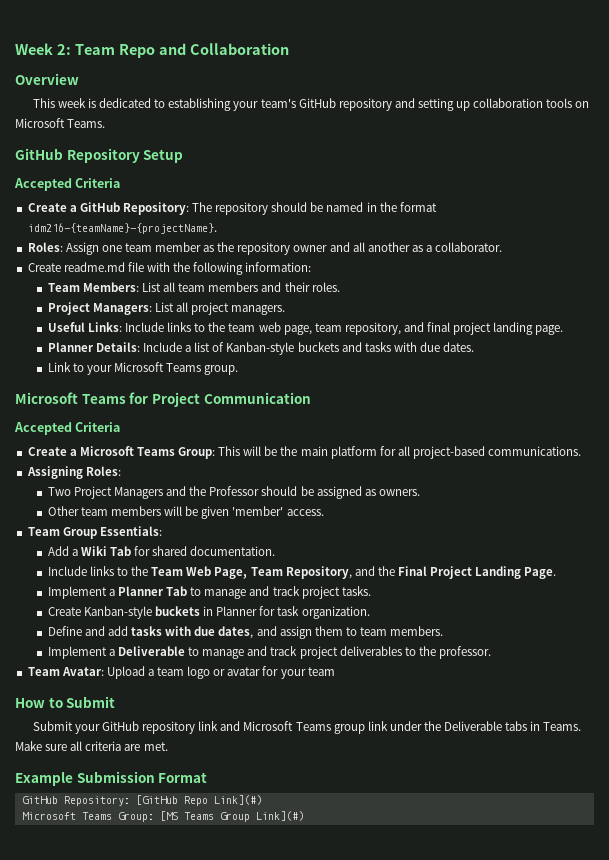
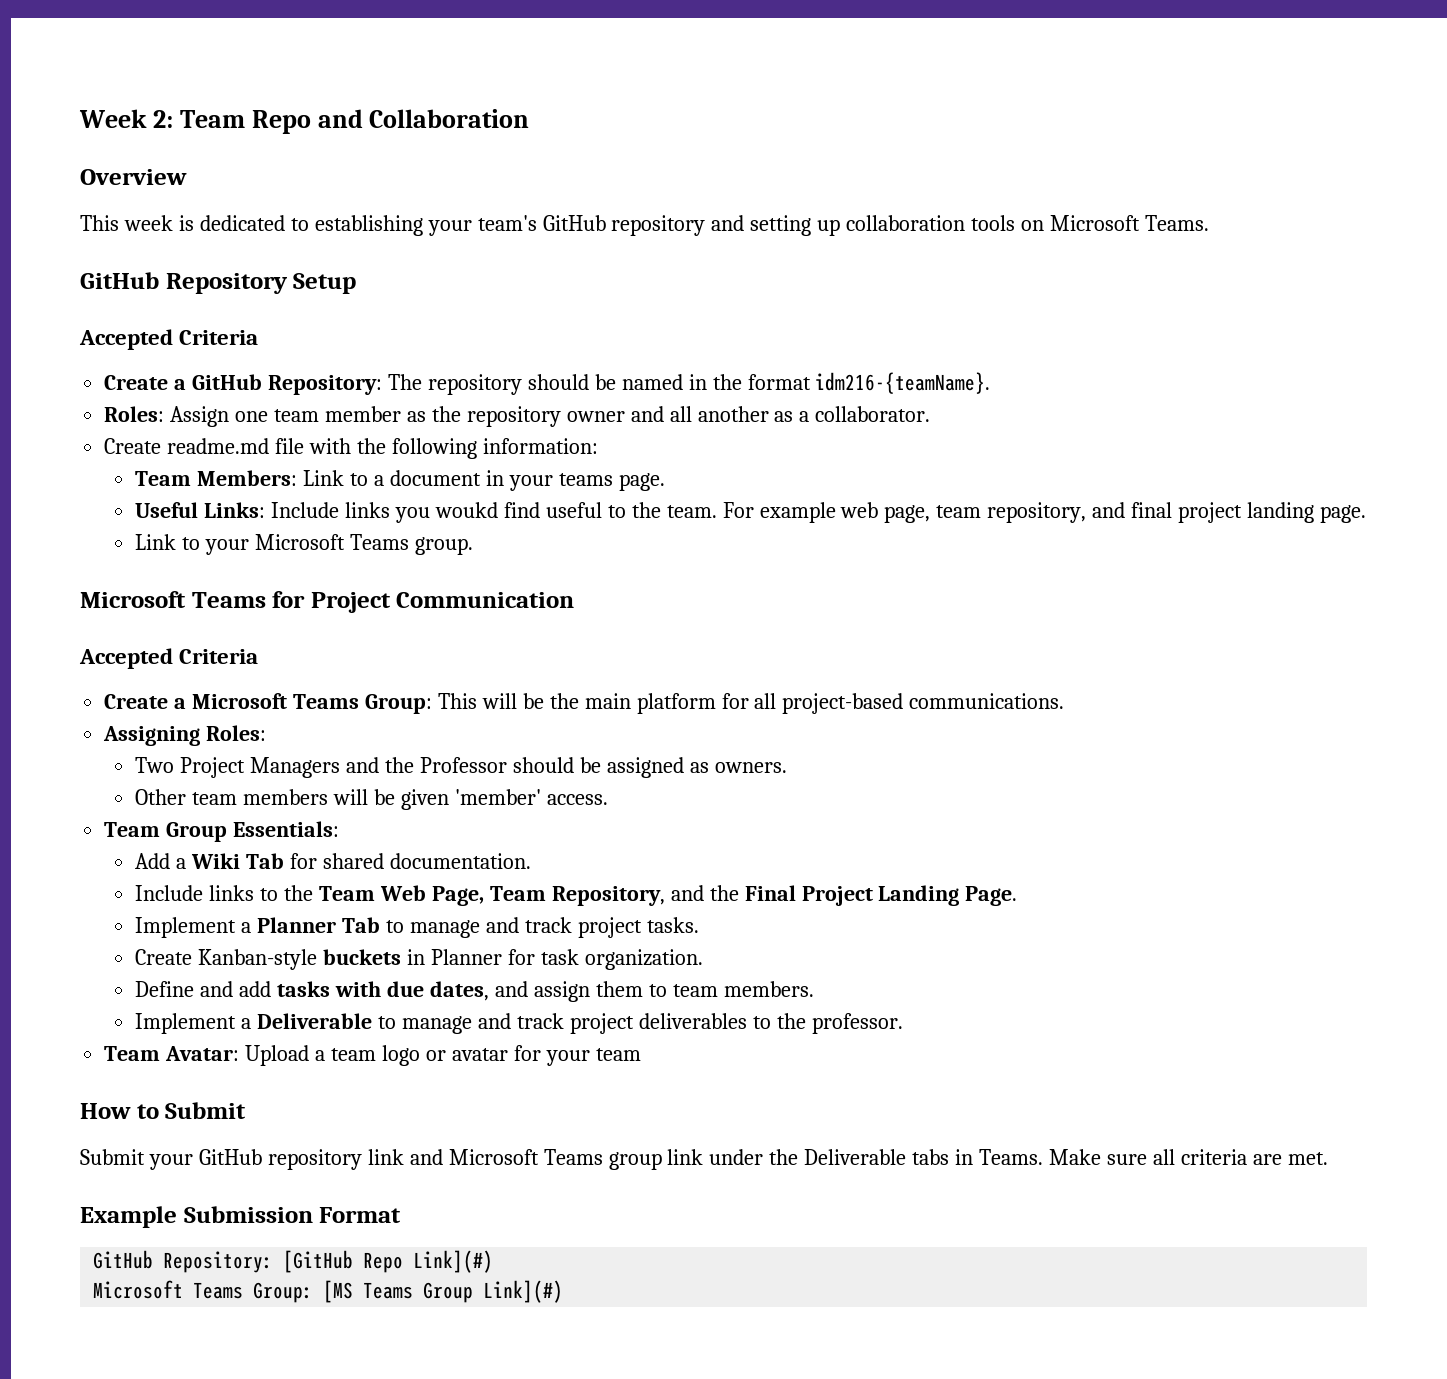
[27,223,217,234] idm216-{teamName}-{projectName}. -> [815,372,991,394] idm216-{teamName}.
[141,282,340,292] [47,302,286,315] [47,322,256,332] List all team members and their roles. // Project Managers: List all project managers. // Useful Links: Include links to the team -> [303,470,665,491] [135,502,836,523] Link to a document in your teams page. // Useful Links: Include links you woukd find useful to the team. For example
[47,342,475,355] // Planner Details: Include a list of Kanban-style buckets and tasks with due dates. -> (1367, 514) none

